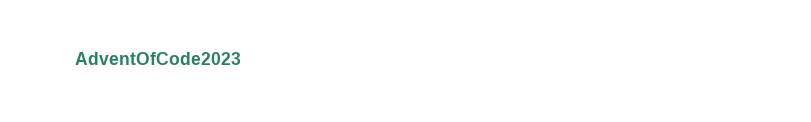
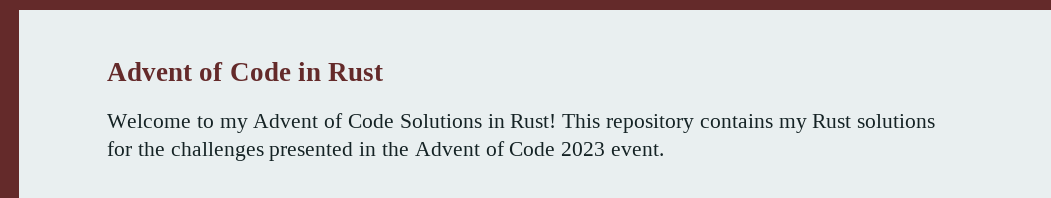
[75,52,241,65] AdventOfCode2023 -> [107,62,384,81] [107,113,936,133] [107,141,665,161] Advent of Code in Rust // Welcome to my Advent of Code Solutions in Rust! This repository contains my Rust solutions for the challenges presented in the Advent of Code 2023 event.

